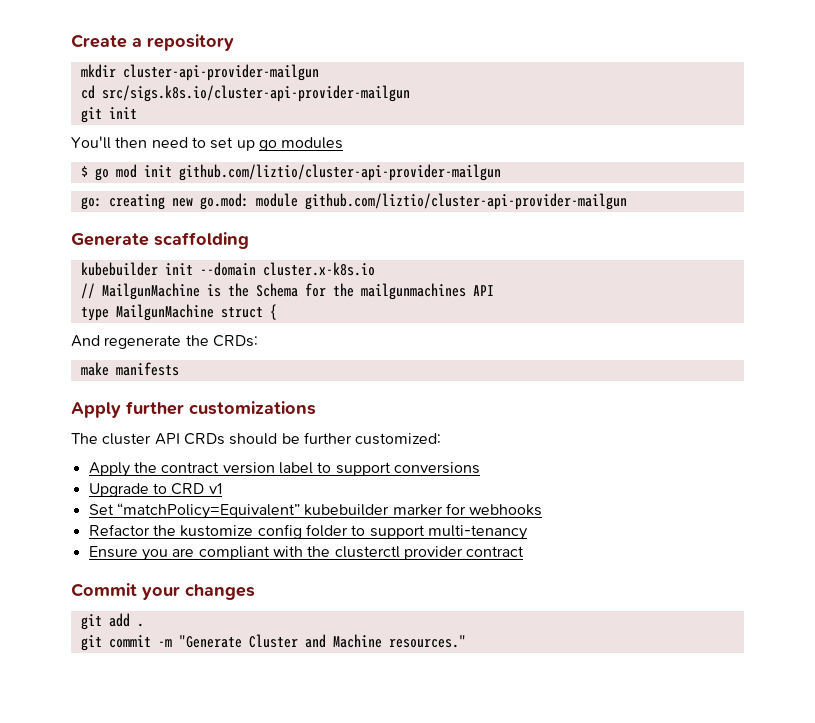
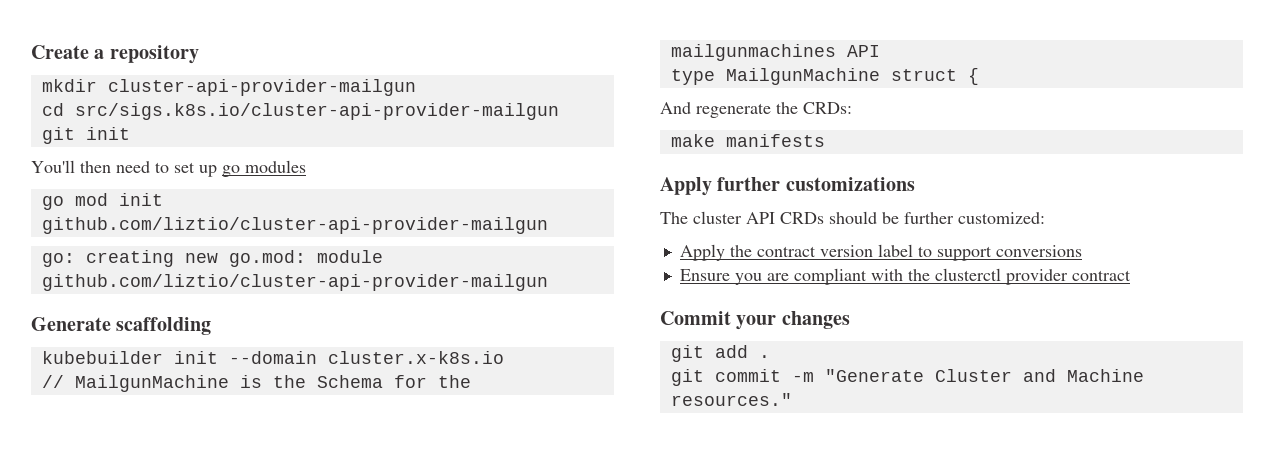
[80,166,88,177] $ -> (306, 166) none
[88,483,222,497] [88,503,543,519] [88,524,527,540] // Upgrade to CRD v1 // Set “matchPolicy=Equivalent” kubebuilder marker for webhooks // Refactor the kustomize config folder to support multi-tenancy -> (1082, 251) none

